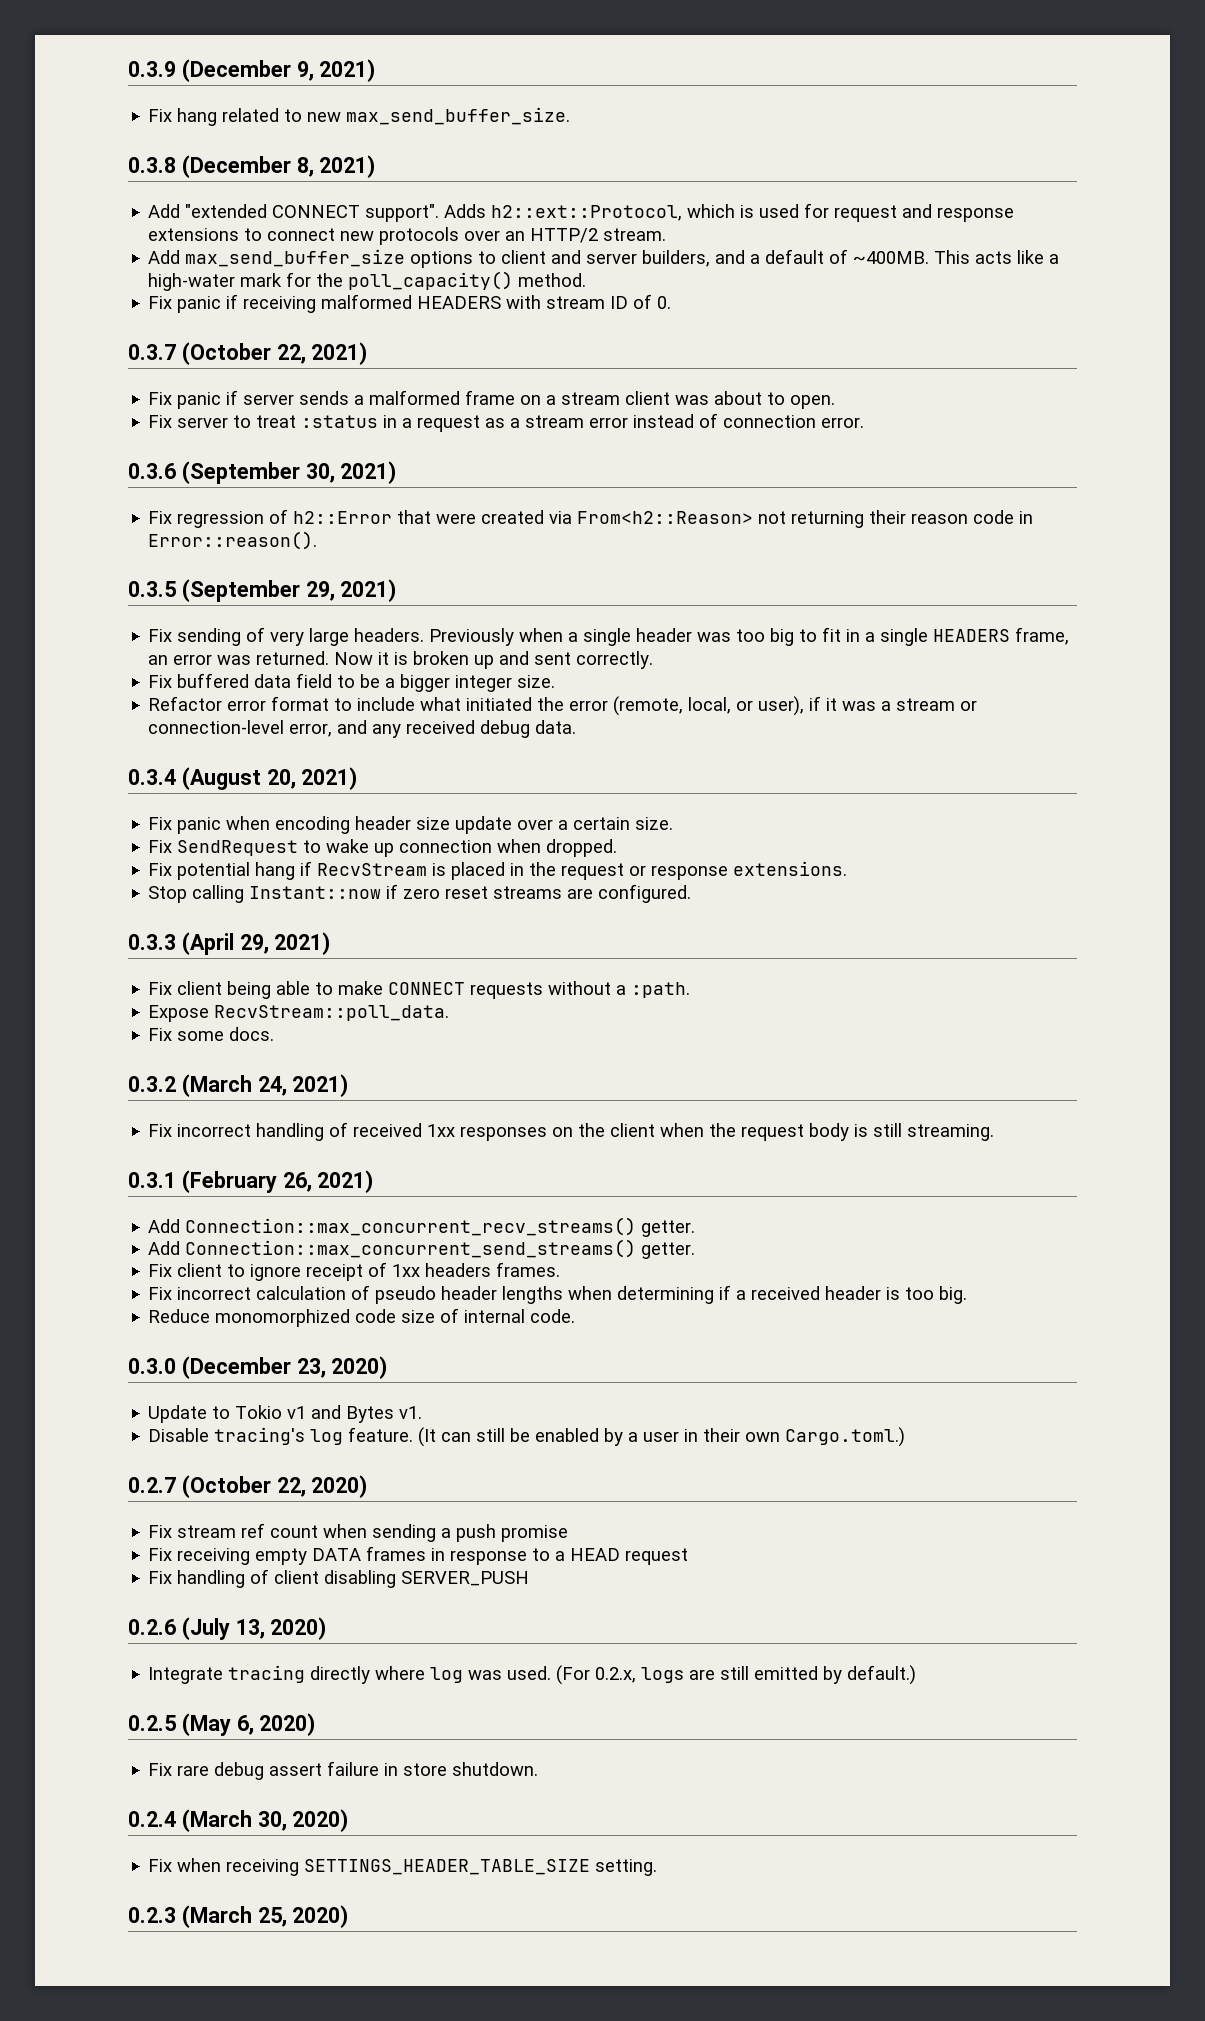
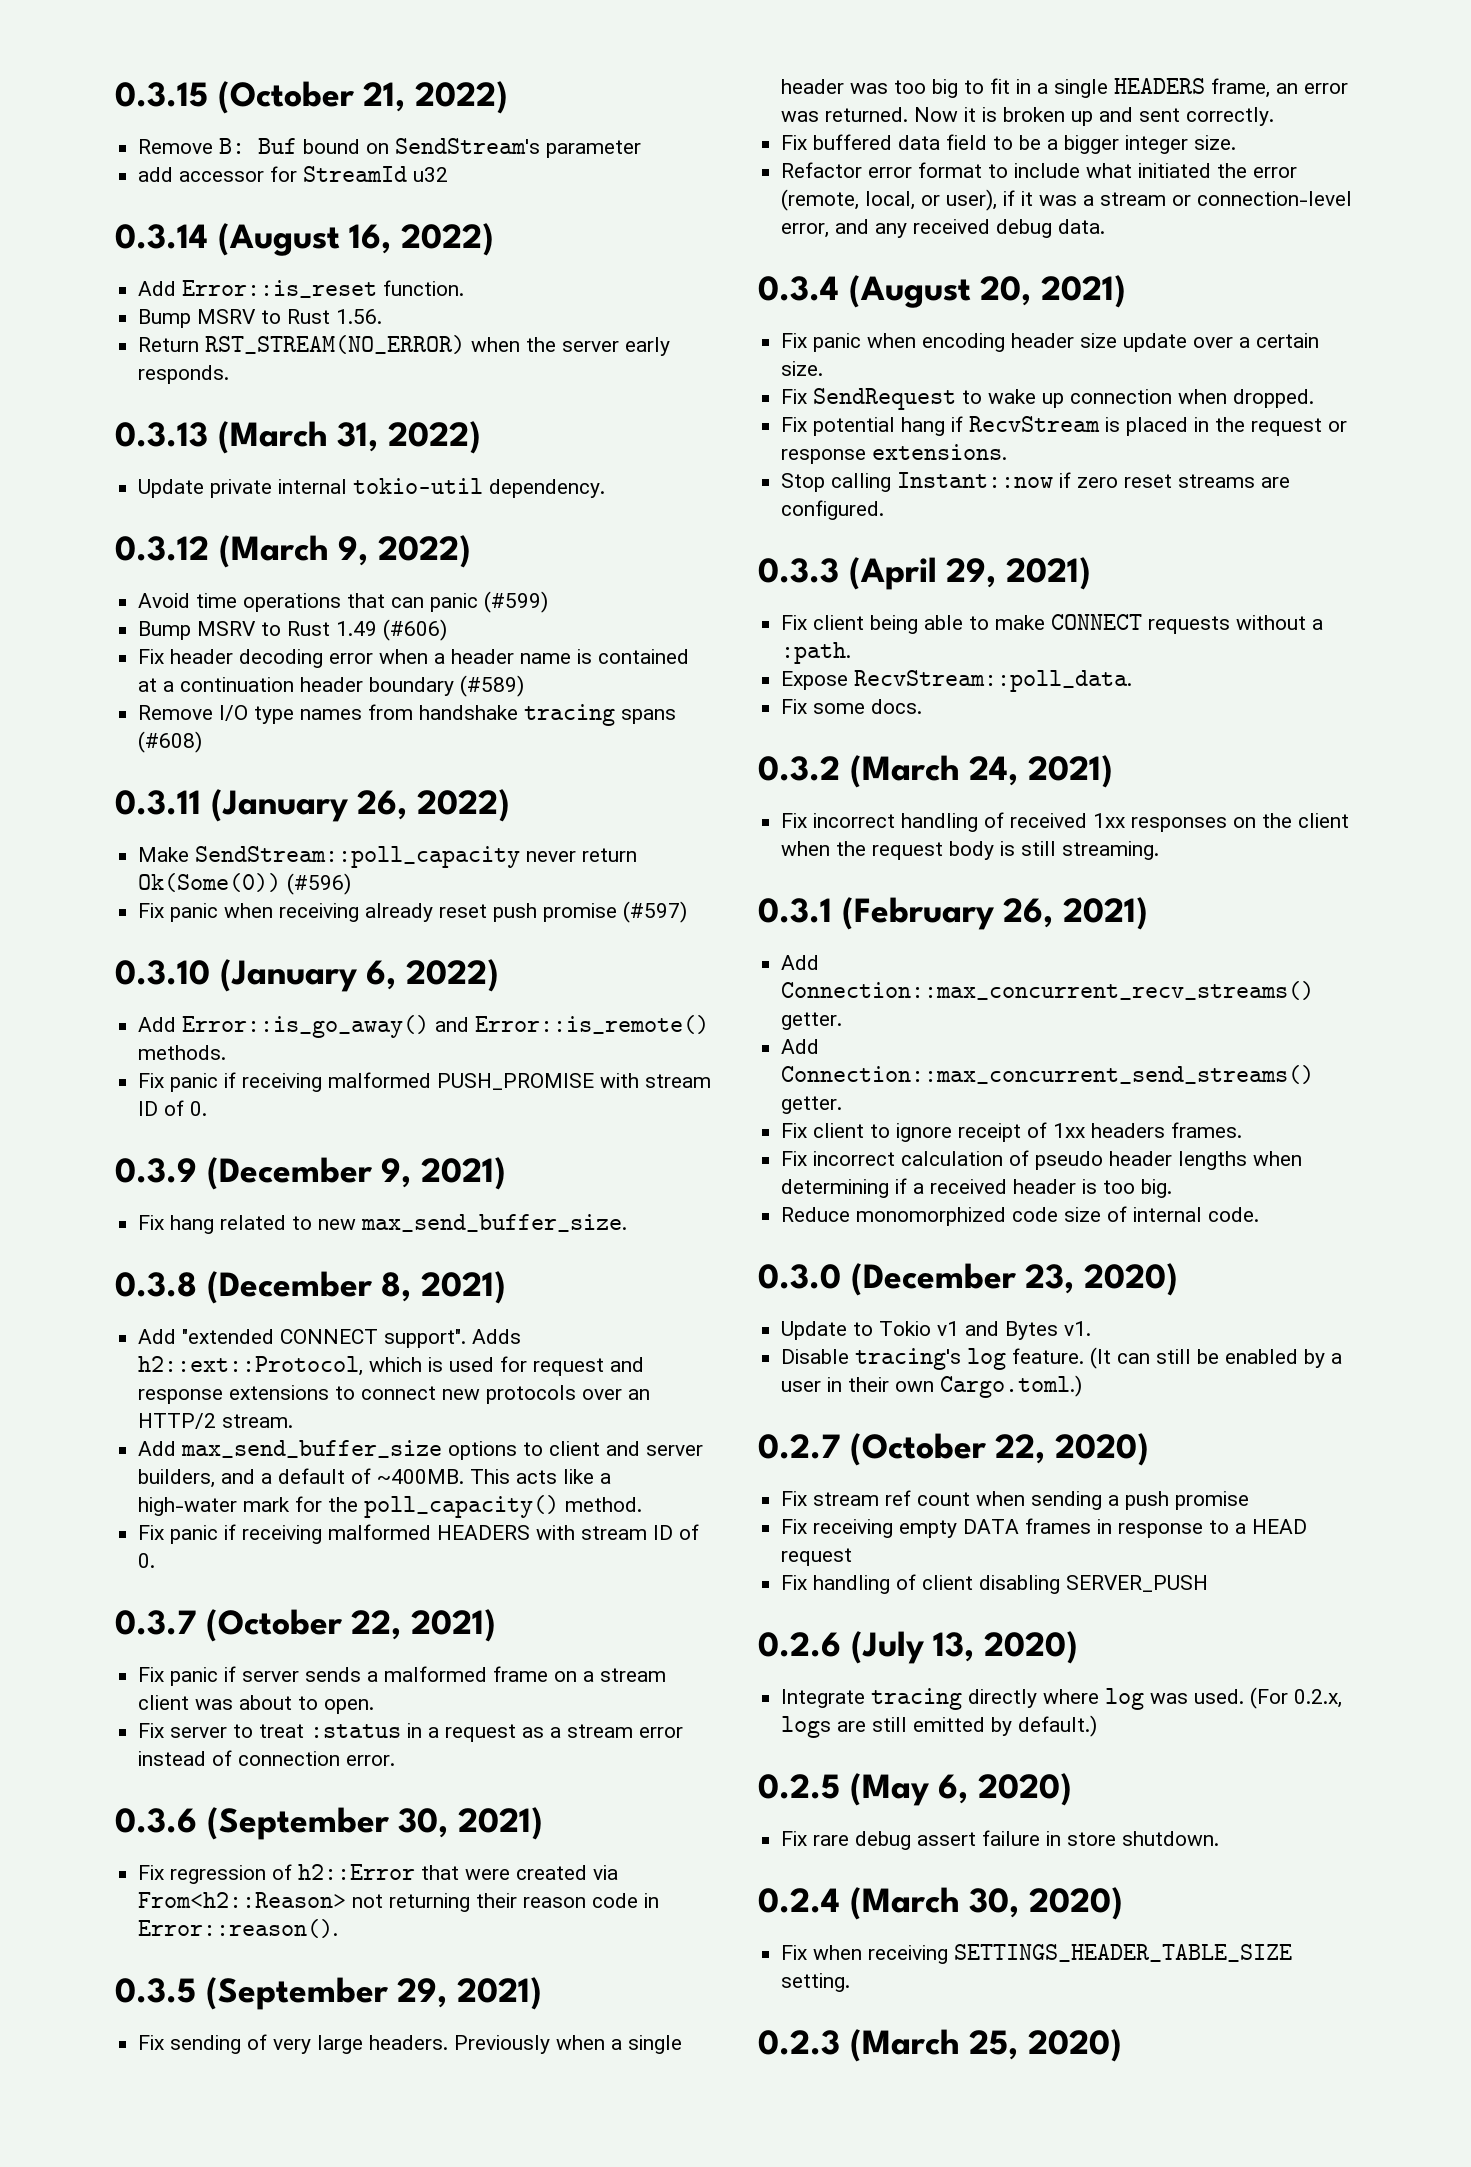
(128, 69) none -> [115,81,508,114] [138,138,642,158] [138,166,449,182] [115,223,494,256] [138,280,465,298] [138,309,383,328] [138,335,671,356] [138,365,230,384] [115,421,481,454] [138,478,606,498] [115,535,471,568] [138,591,549,613] [138,619,448,641] [138,649,690,668] [138,675,525,697] [138,704,677,726] [138,731,203,753] [115,789,510,822] [138,846,638,868] [138,873,352,895] [138,901,688,923] [115,959,499,992] [138,1015,710,1038] [138,1045,227,1060] [138,1072,712,1092] [138,1100,208,1116] 0.3.15 (October 21, 2022) // Remove B: Buf bound on SendStream's parameter // add accessor for StreamId u32 // 0.3.14 (August 16, 2022) // Add Error::is_reset function. // Bump MSRV to Rust 1.56. // Return RST_STREAM(NO_ERROR) when the server early responds. // 0.3.13 (March 31, 2022) // Update private internal tokio-util dependency. // 0.3.12 (March 9, 2022) // Avoid time operations that can panic (#599) // Bump MSRV to Rust 1.49 (#606) // Fix header decoding error when a header name is contained at a continuation header boundary (#589) // Remove I/O type names from handshake tracing spans (#608) // 0.3.11 (January 26, 2022) // Make SendStream::poll_capacity never return Ok(Some(0)) (#596) // Fix panic when receiving already reset push promise (#597) // 0.3.10 (January 6, 2022) // Add Error::is_go_away() and Error::is_remote() methods. // Fix panic if receiving malformed PUSH_PROMISE with stream ID of 0. //

